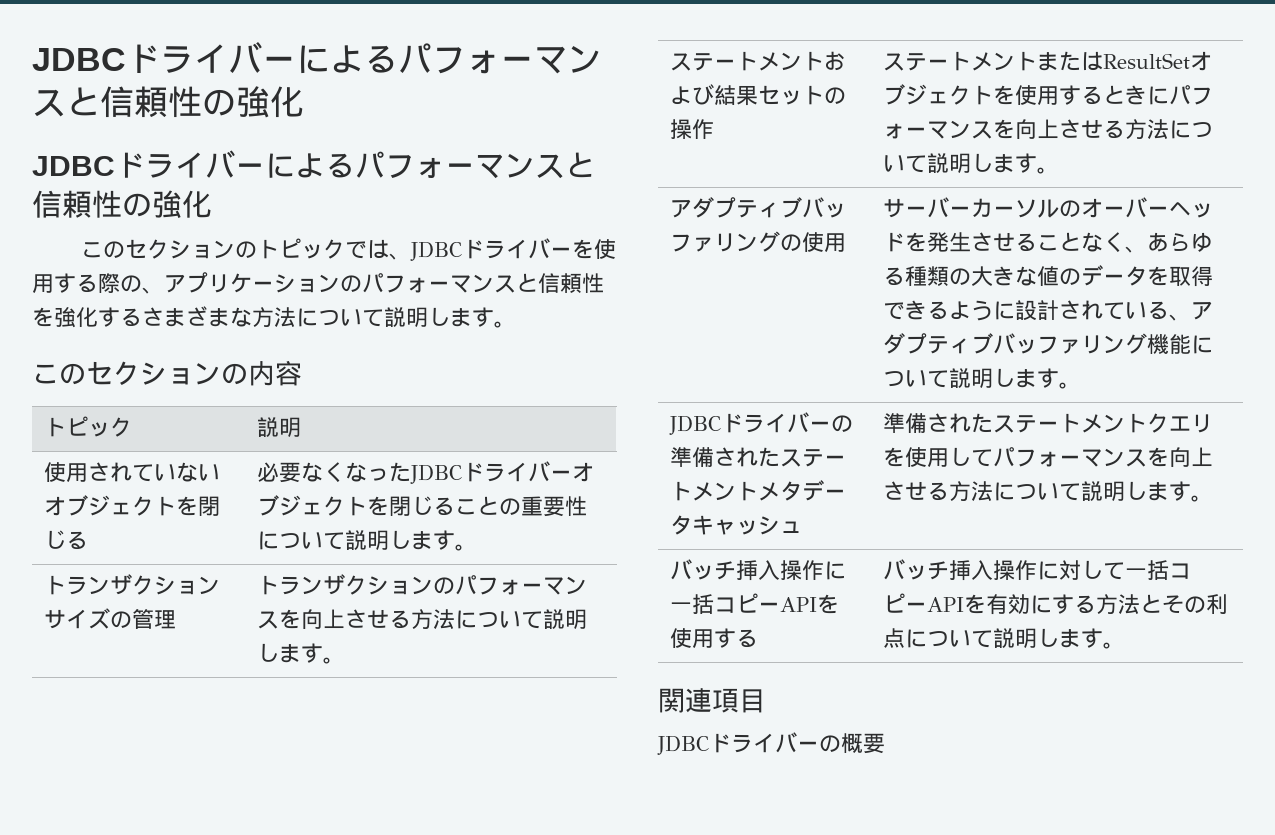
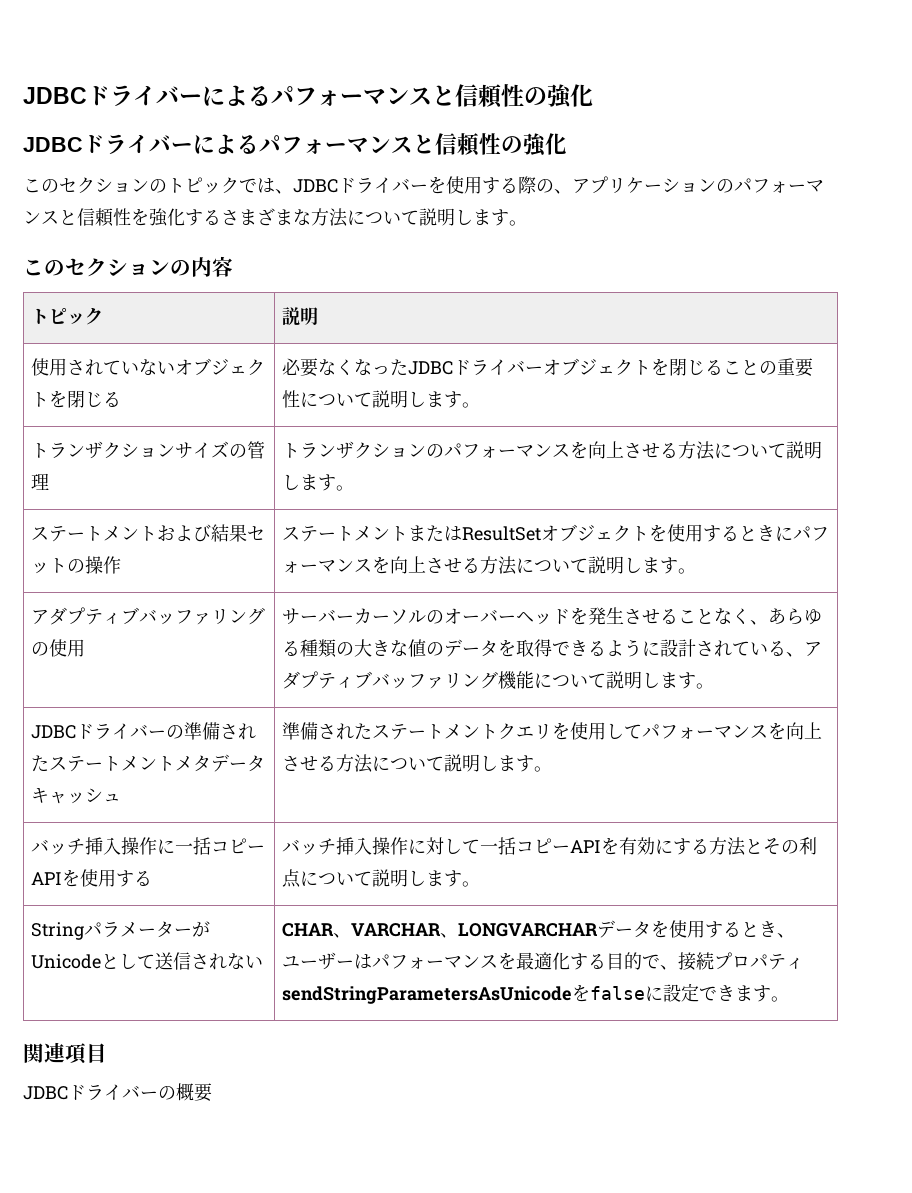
(1126, 645) none -> [31,921,211,940] [31,952,264,970] [282,920,796,938] [282,952,805,971] [282,983,790,1004] // StringパラメーターがUnicodeとして送信されない | CHAR、VARCHAR、LONGVARCHARデータを使用するとき、ユーザーはパフォーマンスを最適化する目的で、接続プロパティsendStringParametersAsUnicodeをfalseに設定できます。

